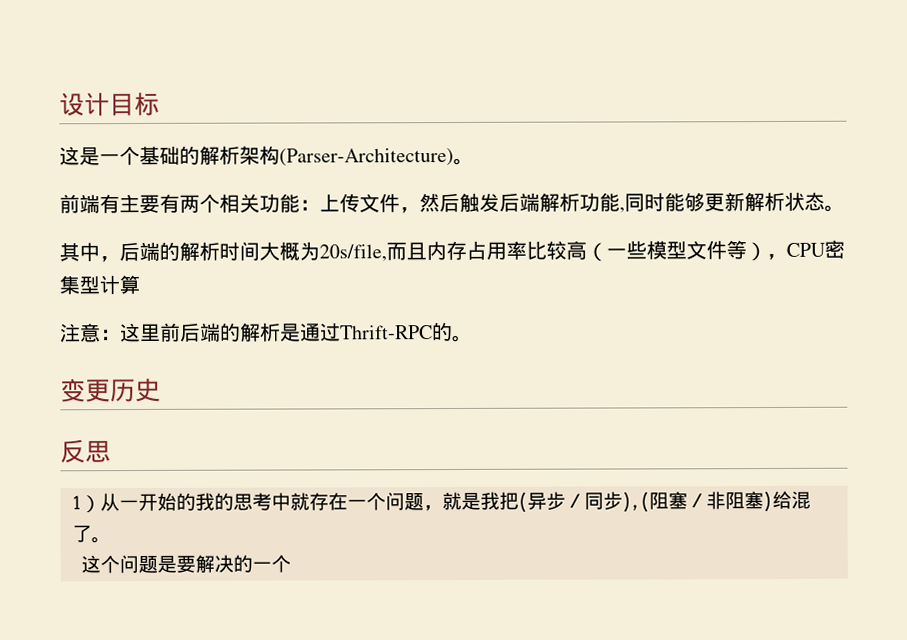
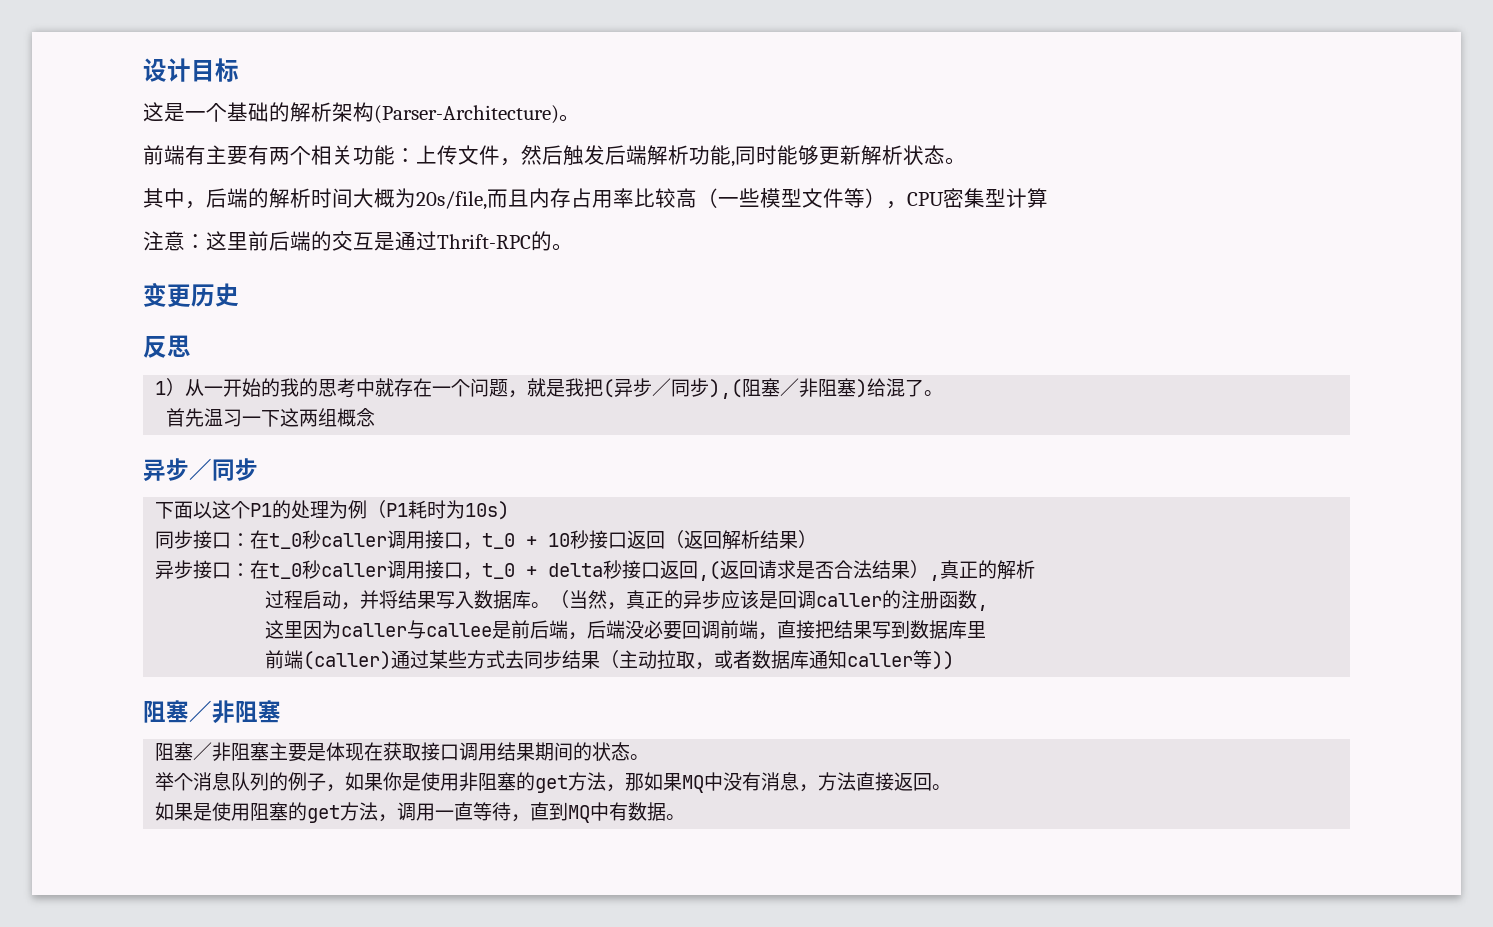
[240,322,281,342] 解析 -> [332,231,374,251] 交互
[81,554,291,574] 这个问题是要解决的一个 -> [166,408,376,427] [143,458,258,482] [155,500,510,520] [155,530,818,550] [155,560,1036,581] [265,590,989,611] [265,620,987,640] [265,650,955,670] [143,700,281,724] [155,742,650,762] [155,772,952,793] [155,802,686,823] 首先温习一下这两组概念 // 异步／同步 // 下面以这个P1的处理为例（P1耗时为10s) // 同步接口：在t_0秒caller调用接口，t_0 + 10秒接口返回（返回解析结果） // 异步接口：在t_0秒caller调用接口，t_0 + delta秒接口返回,(返回请求是否合法结果）,真正的解析 // 过程启动，并将结果写入数据库。（当然，真正的异步应该是回调caller的注册函数, // 这里因为caller与callee是前后端，后端没必要回调前端，直接把结果写到数据库里 // 前端(caller)通过某些方式去同步结果（主动拉取，或者数据库通知caller等)) // 阻塞／非阻塞 // 阻塞／非阻塞主要是体现在获取接口调用结果期间的状态。 // 举个消息队列的例子，如果你是使用非阻塞的get方法，那如果MQ中没有消息，方法直接返回。 // 如果是使用阻塞的get方法，调用一直等待，直到MQ中有数据。

